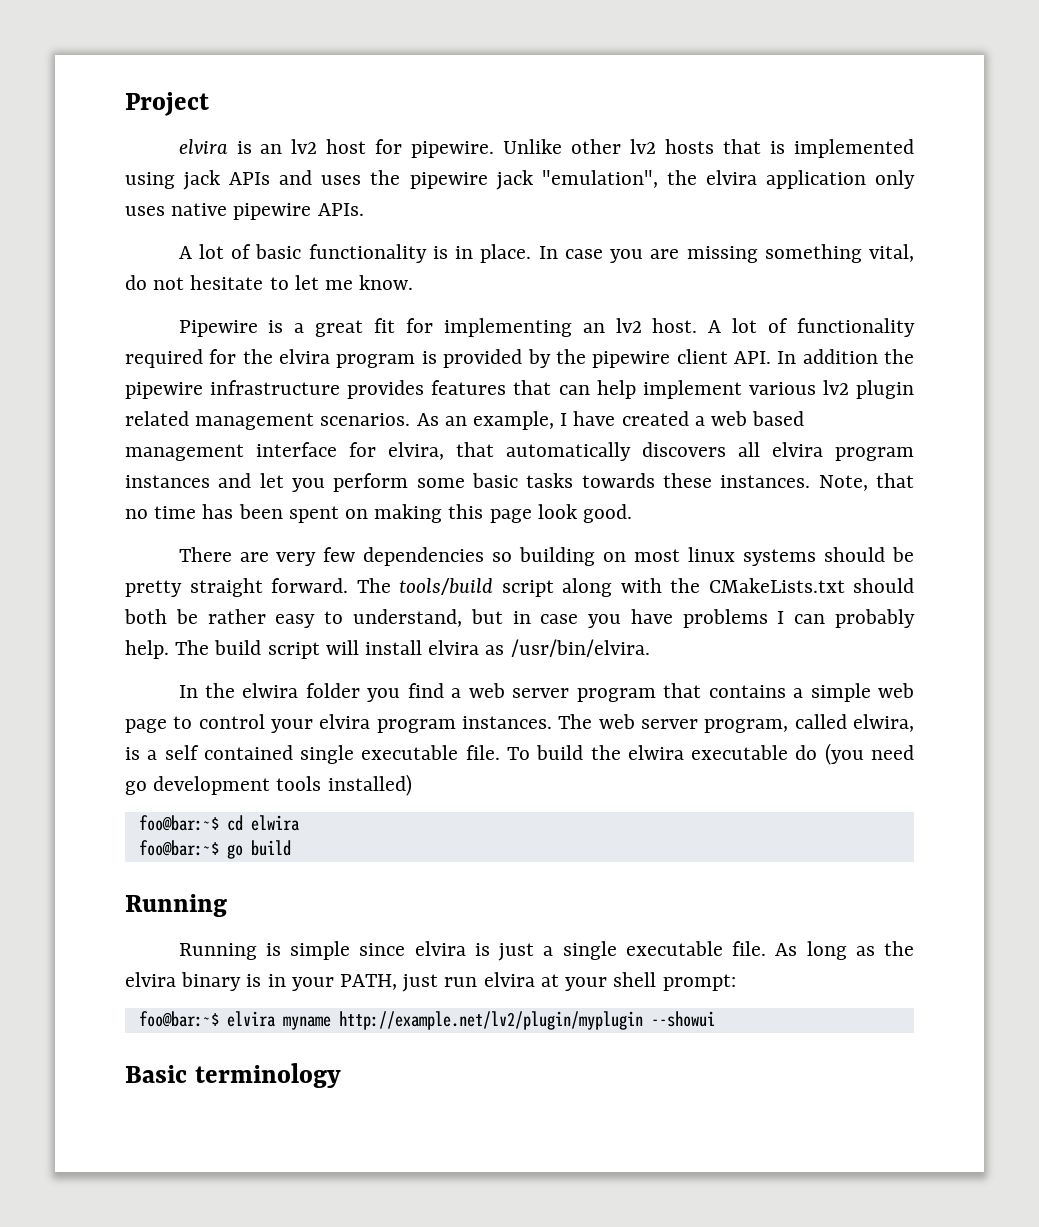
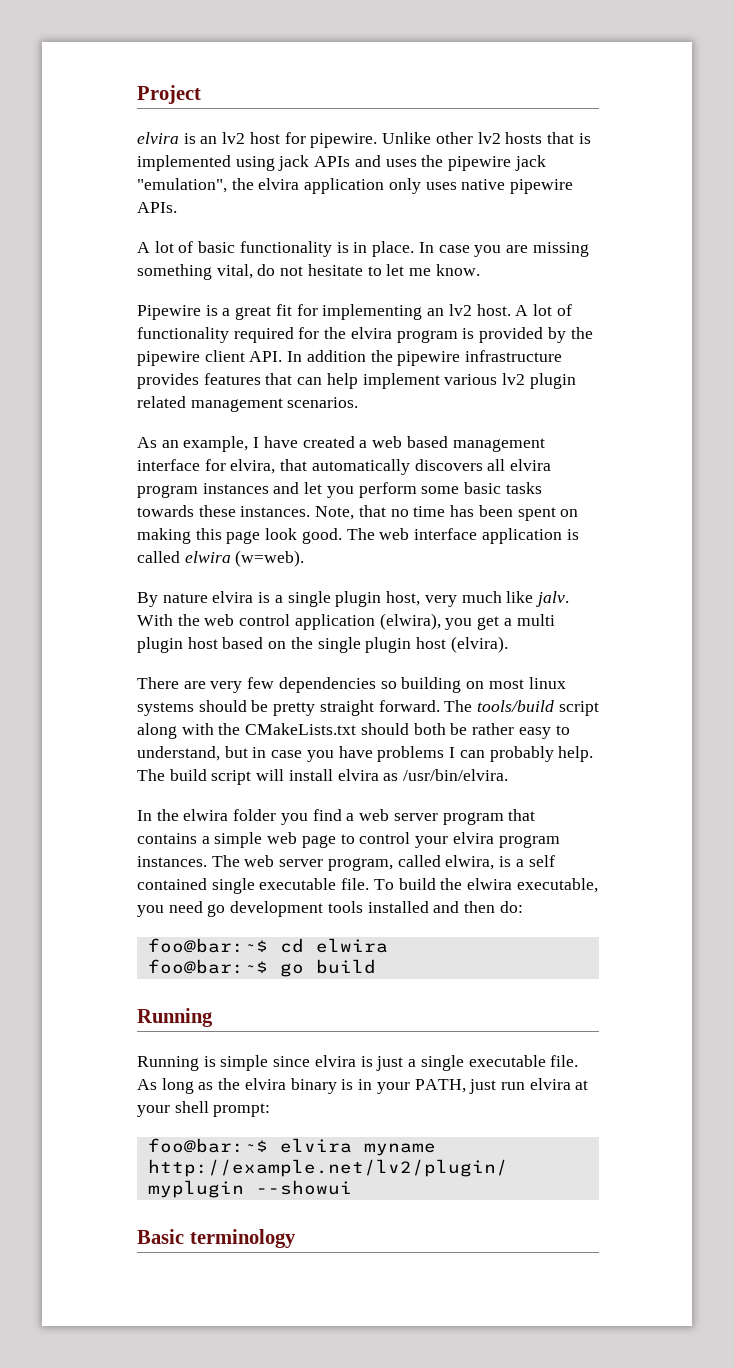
(411, 419) none -> (359, 402) //
(633, 513) none -> [346,528,579,544] [137,550,305,567] [137,591,569,607] [137,613,555,630] [137,636,508,653] The web interface application is called elwira (w=web). // By nature elvira is a single plugin host, very much like jalv. With the web control application (elwira), you get a multi plugin host based on the single plugin host (elvira).
[691,743,864,765] executable do (you -> [516,878,598,893] [137,905,164,917] executable, you
[327,774,412,796] installed) -> [367,901,523,913] installed and then do:

